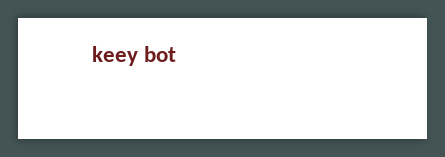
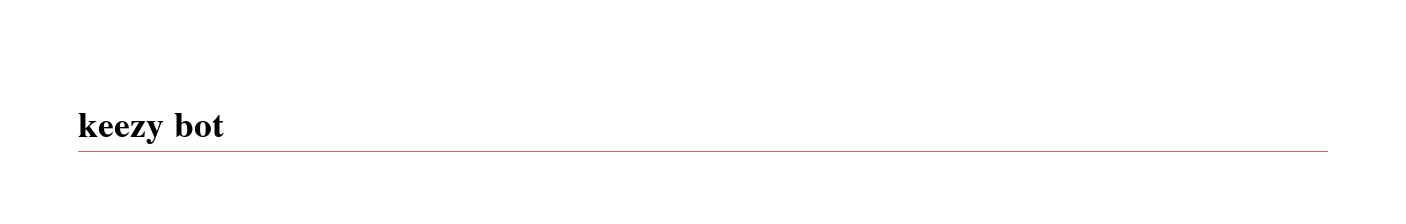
[92,46,138,66] keey -> [78,113,164,145] keezy

